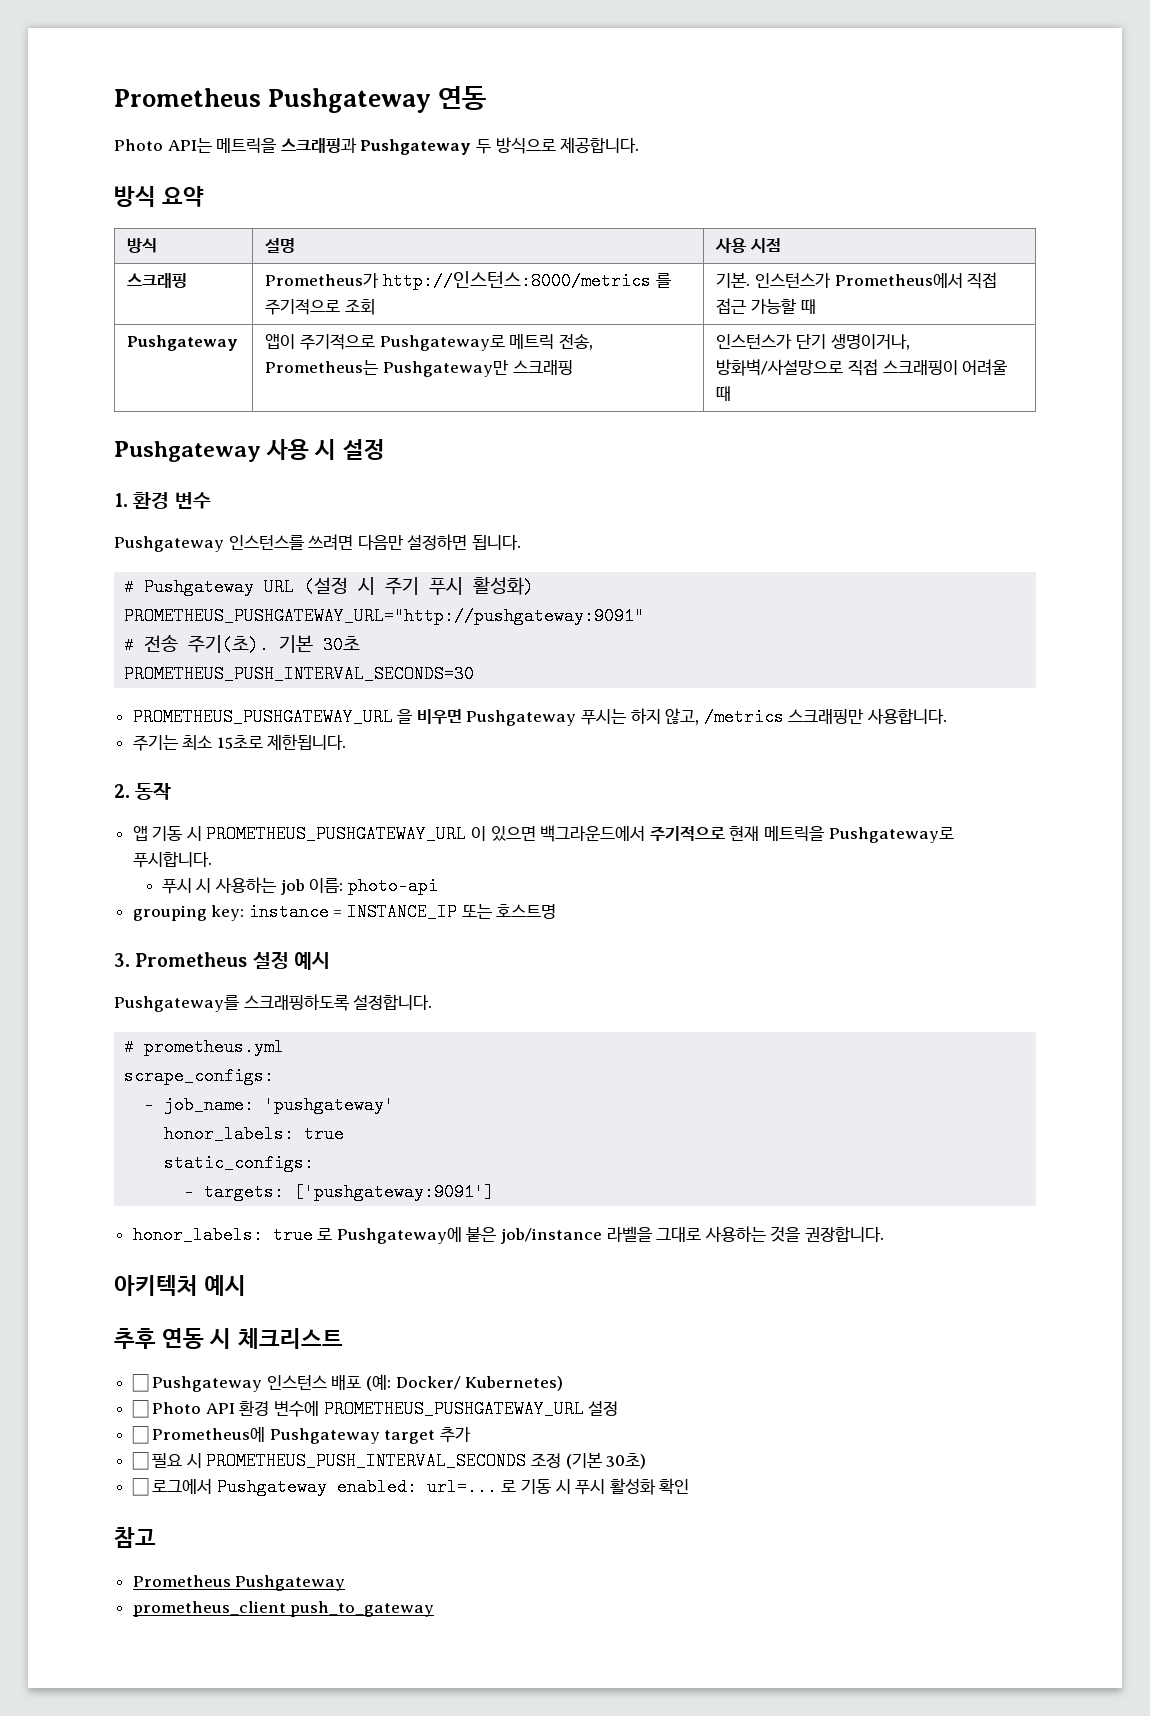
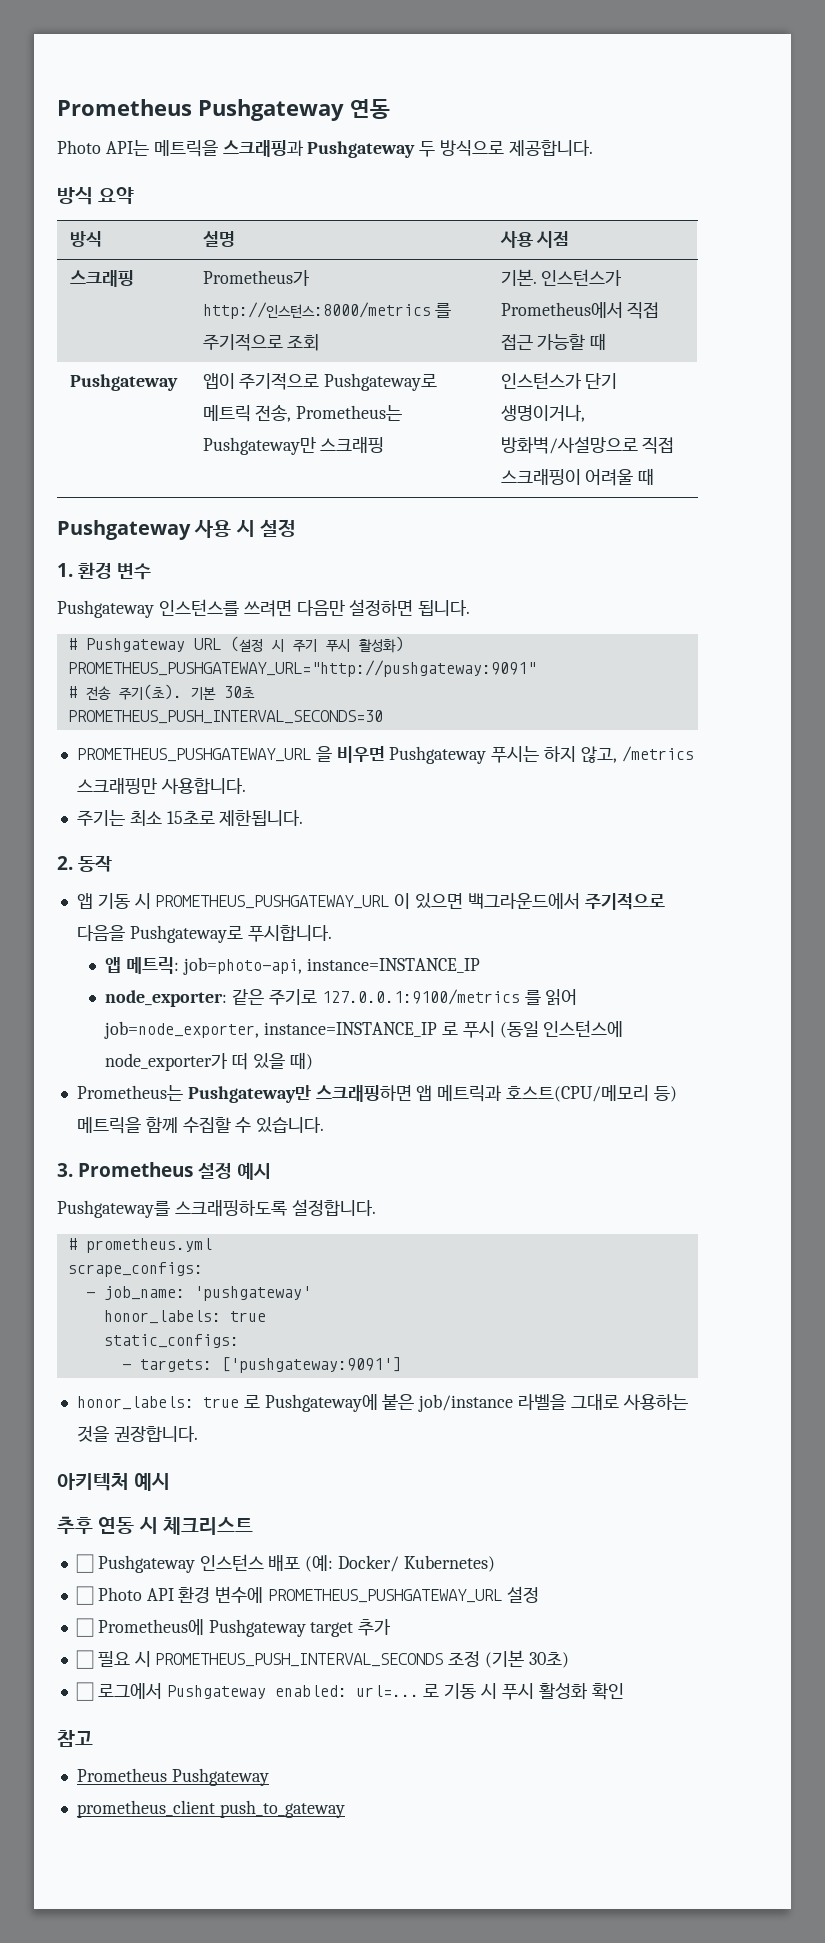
[729,826,825,841] 현재 메트릭을 -> [76,925,125,941] 다음을
[161,877,438,895] [132,903,557,921] 푸시 시 사용하는 job 이름: photo-api // grouping key: instance = INSTANCE_IP 또는 호스트명 -> [105,957,480,975] [105,989,578,1007] [104,1020,624,1039] [105,1052,313,1071] [76,1085,677,1103] [76,1117,325,1134] 앱 메트릭: job=photo-api, instance=INSTANCE_IP // node_exporter: 같은 주기로 127.0.0.1:9100/metrics 를 읽어 job=node_exporter, instance=INSTANCE_IP 로 푸시 (동일 인스턴스에 node_exporter가 떠 있을 때) // Prometheus는 Pushgateway만 스크래핑하면 앱 메트릭과 호스트(CPU/메모리 등) 메트릭을 함께 수집할 수 있습니다.

